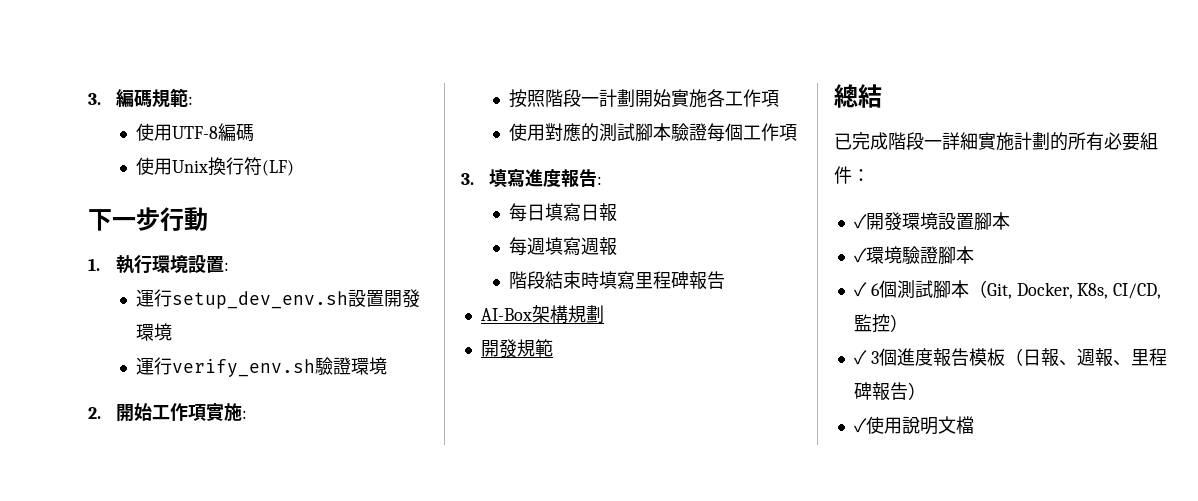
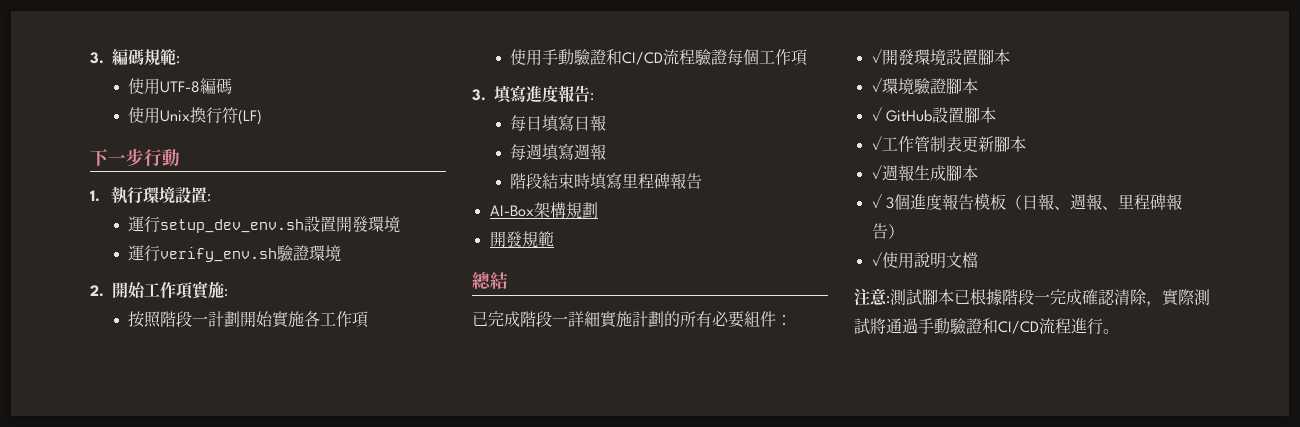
[544,123,671,142] 對應的測試腳本 -> [542,49,696,66] 手動驗證和CI/CD流程
[870,280,1162,299] [853,314,908,333] 6個測試腳本（Git, Docker, K8s, CI/CD,監控） -> [885,107,996,123] [871,135,1026,152] [871,164,978,181] GitHub設置腳本 // ✓工作管制表更新腳本 // ✓週報生成腳本
(974, 425) none -> [854,288,1210,307] [854,318,1119,335] // 注意:測試腳本已根據階段一完成確認清除，實際測試將通過手動驗證和CI/CD流程進行。

